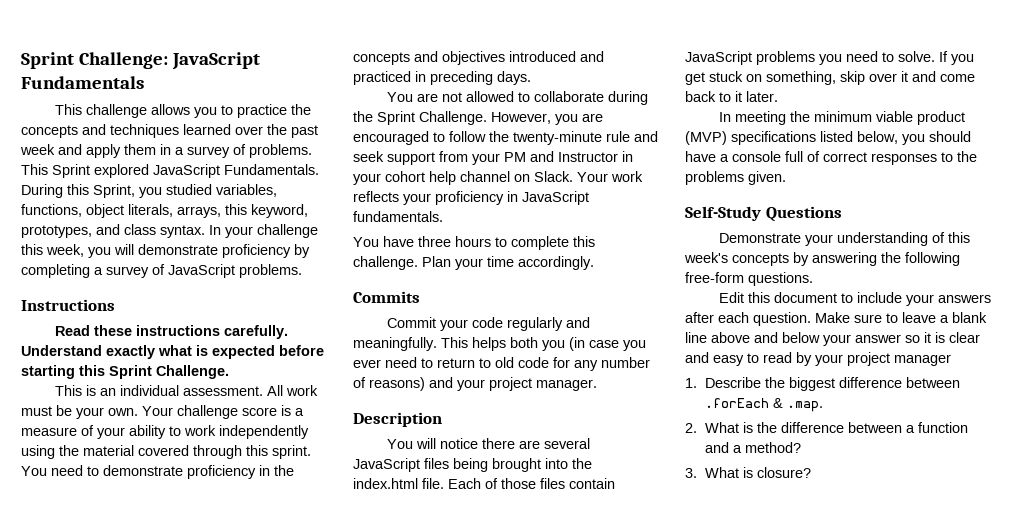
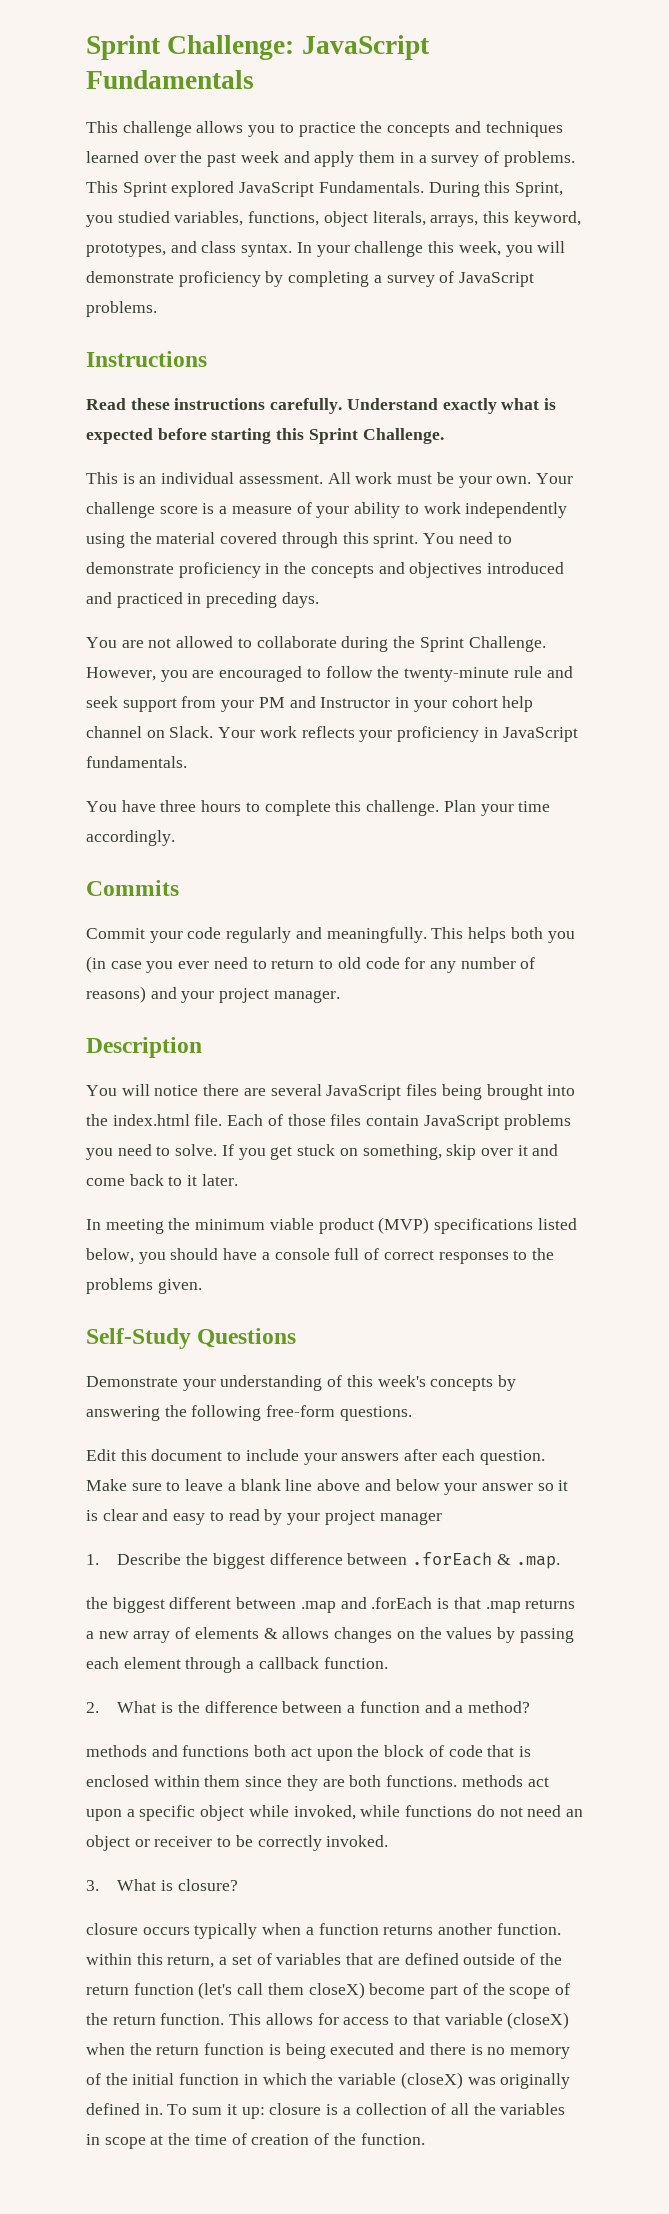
(823, 406) none -> [86,1597,576,1613] [86,1627,574,1643] [86,1657,388,1673] // the biggest different between .map and .forEach is that .map returns a new array of elements & allows changes on the values by passing each element through a callback function.
[685,467,811,478] 3. What is closure? -> [86,1745,531,1761] [86,1775,549,1791] [86,1805,583,1821] [86,1835,389,1851] [86,1879,238,1891] [86,1923,561,1939] [86,1953,562,1968] [86,1982,570,1999] [86,2012,570,2029] [86,2043,570,2059] [86,2072,571,2089] [86,2103,566,2119] [86,2133,425,2149] methods and functions both act upon the block of code that is enclosed within them since they are both functions. methods act upon a specific object while invoked, while functions do not need an object or receiver to be correctly invoked. // 3. What is closure? // closure occurs typically when a function returns another function. within this return, a set of variables that are defined outside of the return function (let's call them closeX) become part of the scope of the return function. This allows for access to that variable (closeX) when the return function is being executed and there is no memory of the initial function in which the variable (closeX) was originally defined in. To sum it up: closure is a collection of all the variables in scope at the time of creation of the function.

